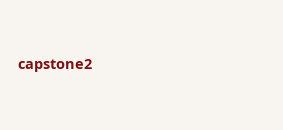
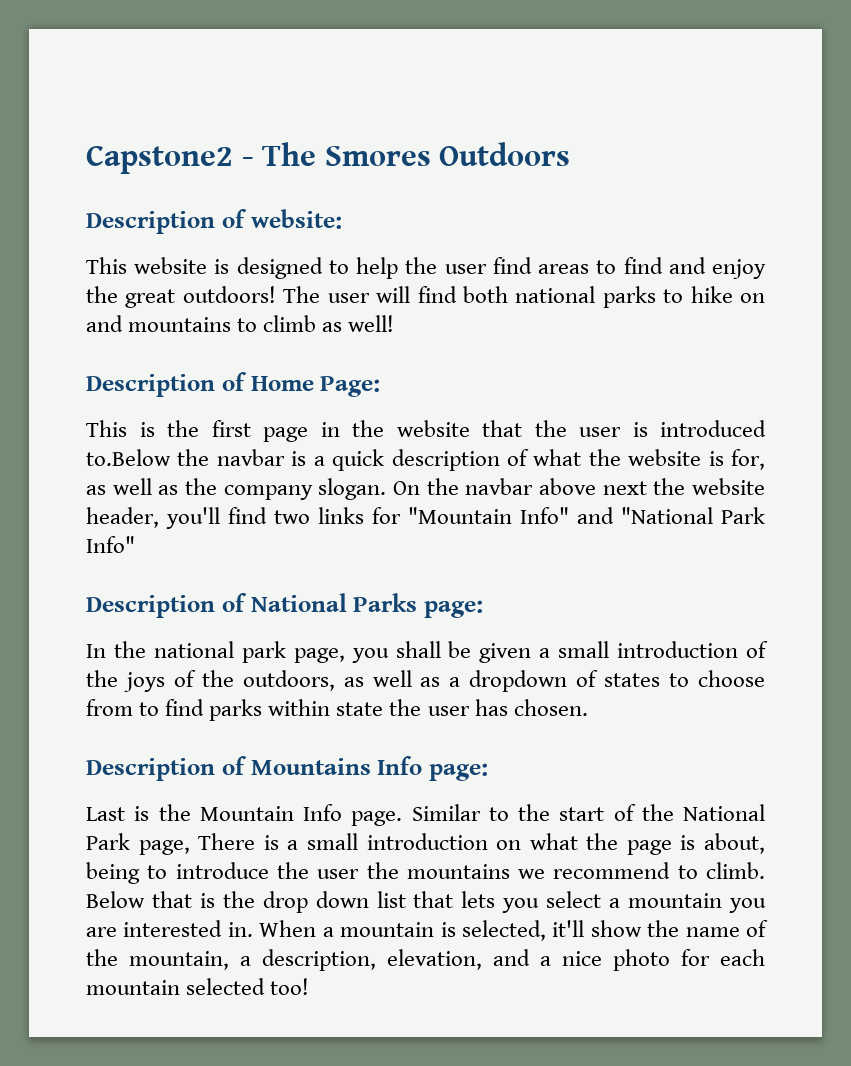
[18,59,92,72] capstone2 -> [86,142,571,174] [86,209,342,234] [86,257,767,279] [86,286,765,308] [86,315,395,332] [86,372,381,397] [86,420,766,442] [86,449,765,471] [86,478,765,500] [86,507,765,529] [86,536,135,553] [86,593,483,618] [86,641,768,663] [86,670,765,692] [86,699,588,721] [86,756,488,781] [86,804,765,826] [86,833,766,855] [86,862,765,884] [86,891,766,913] [86,920,768,941] [86,949,765,971] [86,978,310,995] Capstone2 - The Smores Outdoors // Description of website: // This website is designed to help the user find areas to find and enjoy the great outdoors! The user will find both national parks to hike on and mountains to climb as well! // Description of Home Page: // This is the first page in the website that the user is introduced to.Below the navbar is a quick description of what the website is for, as well as the company slogan. On the navbar above next the website header, you'll find two links for "Mountain Info" and "National Park Info" // Description of National Parks page: // In the national park page, you shall be given a small introduction of the joys of the outdoors, as well as a dropdown of states to choose from to find parks within state the user has chosen. // Description of Mountains Info page: // Last is the Mountain Info page. Similar to the start of the National Park page, There is a small introduction on what the page is about, being to introduce the user the mountains we recommend to climb. Below that is the drop down list that lets you select a mountain you are interested in. When a mountain is selected, it'll show the name of the mountain, a description, elevation, and a nice photo for each mountain selected too!

